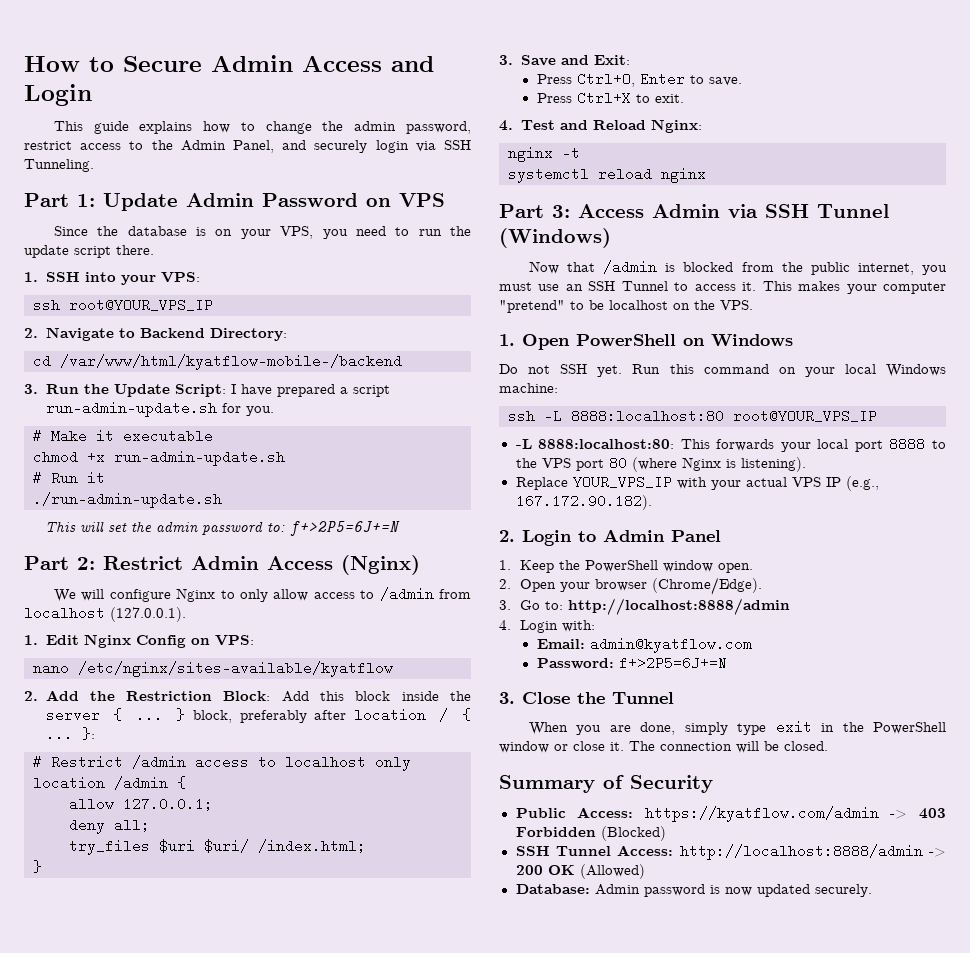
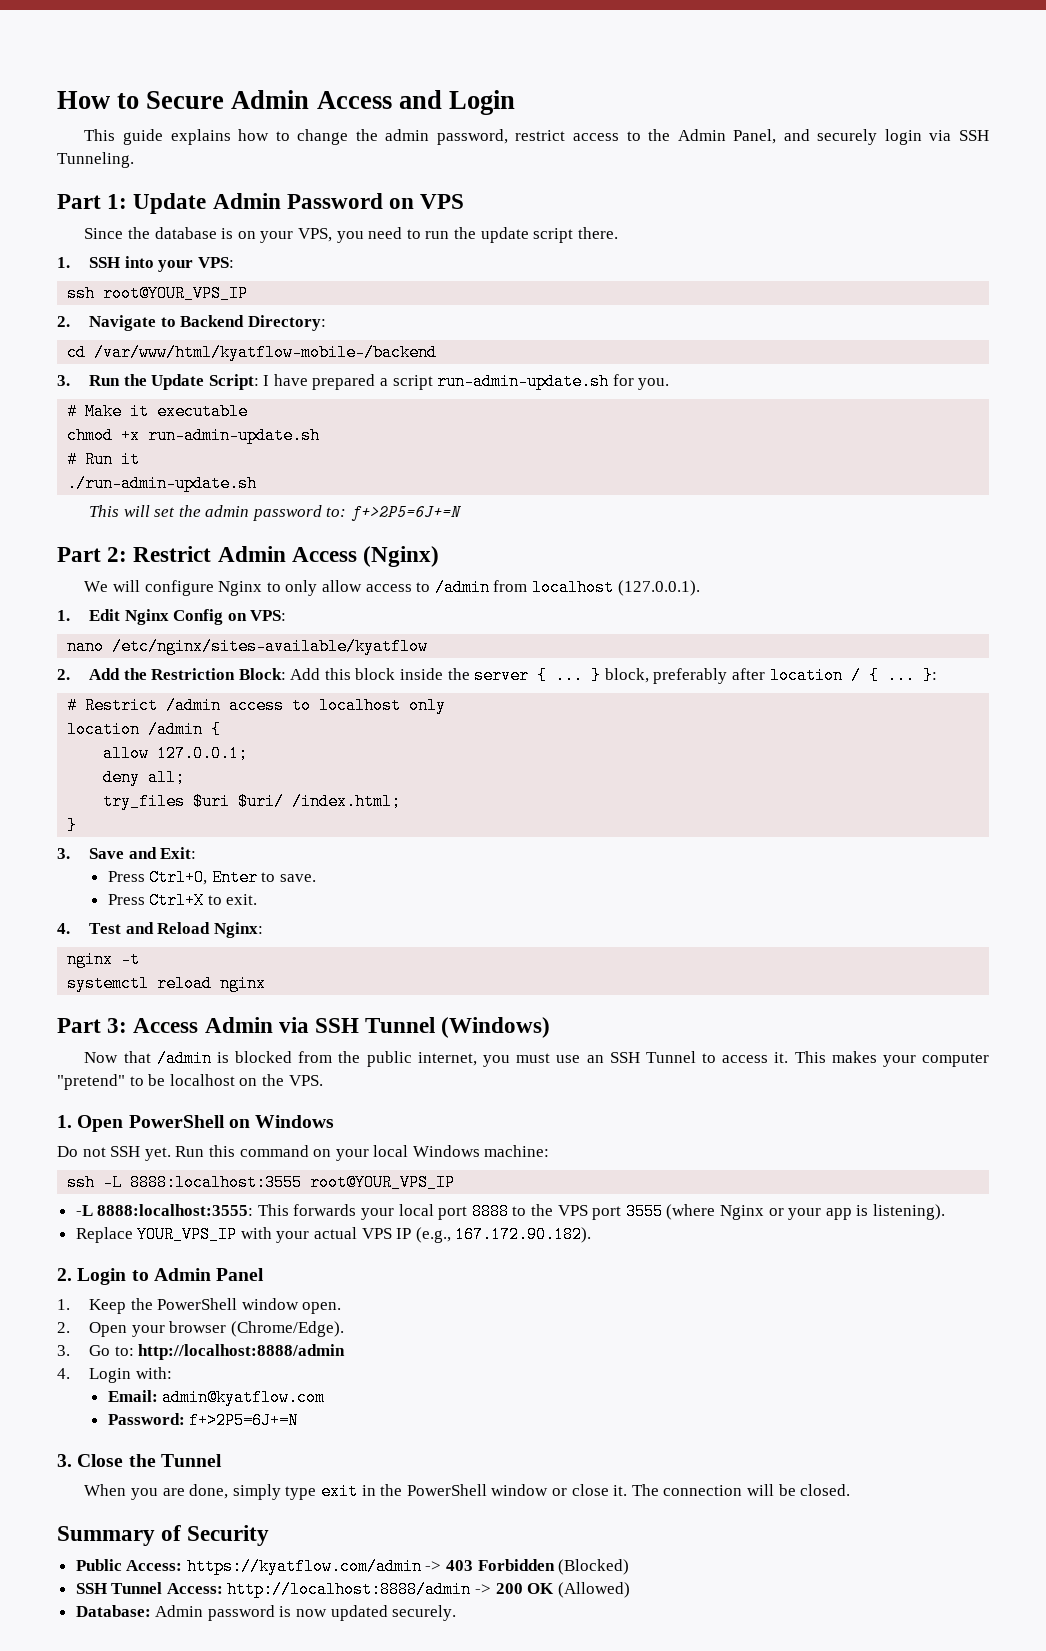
[571,409,724,423] 8888:localhost:80 -> [130,1174,303,1191] 8888:localhost:3555
[538,439,675,449] 8888:localhost:80: -> [97,1204,254,1216] 8888:localhost:3555:
[608,456,627,470] 80 -> [625,1203,663,1220] 3555
(721, 464) none -> [768,1208,852,1220] or your app

